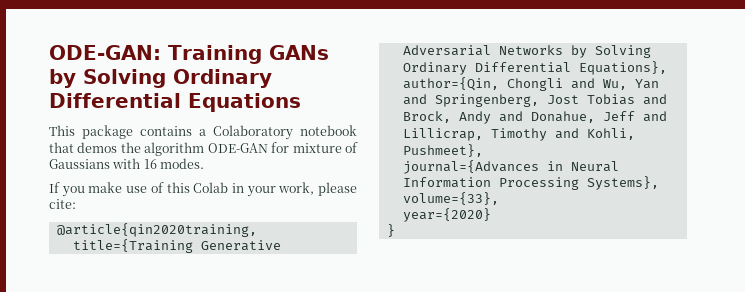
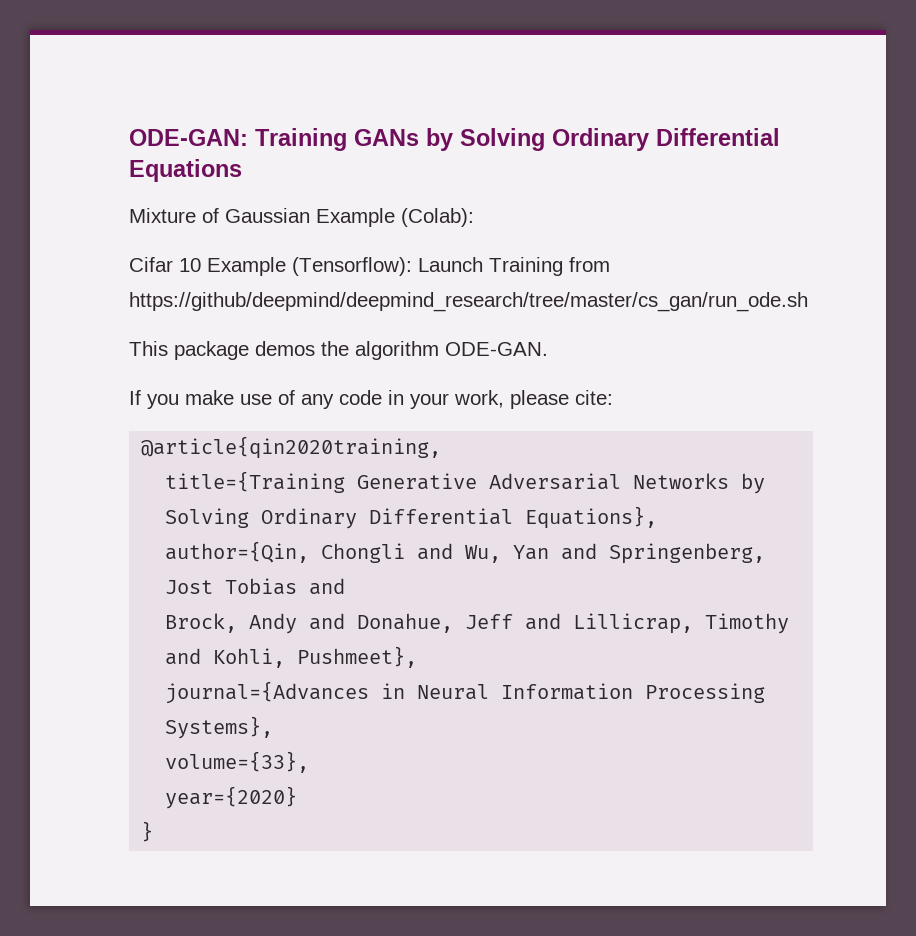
[49,125,357,140] [49,142,358,156] [49,158,205,169] This package contains a Colaboratory notebook that demos the algorithm ODE-GAN for mixture of Gaussians with 16 modes. -> [129,208,474,227] [129,257,610,276] [129,292,808,312] [129,341,548,360] Mixture of Gaussian Example (Colab): // Cifar 10 Example (Tensorflow): Launch Training from https://github/deepmind/deepmind_research/tree/master/cs_gan/run_ode.sh // This package demos the algorithm ODE-GAN.
[166,182,229,193] this Colab -> [301,390,382,409] any code

